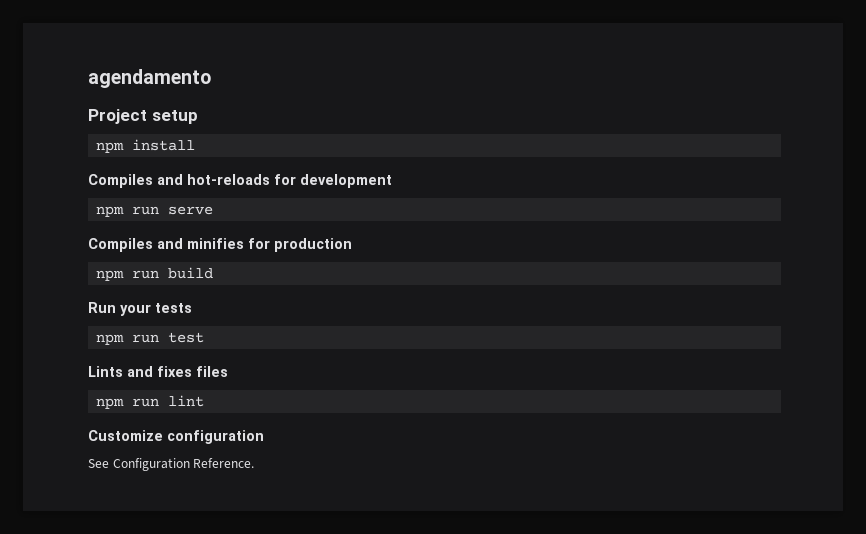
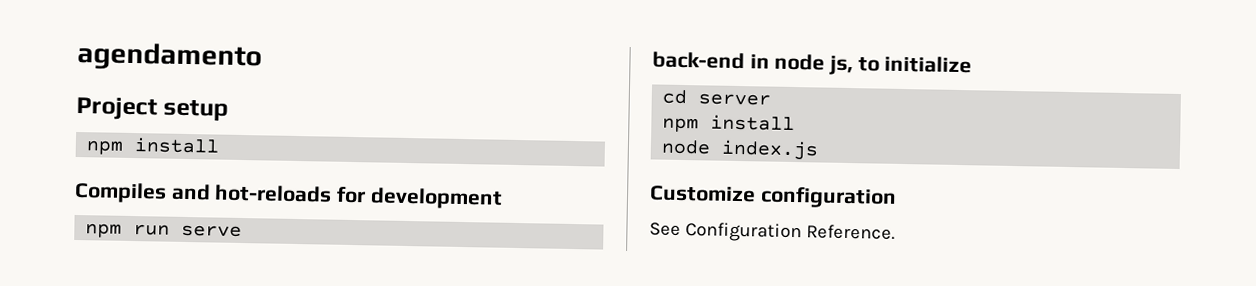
[88,238,352,252] [96,267,214,281] [88,302,192,316] [96,332,205,345] [88,366,228,377] [96,395,205,409] Compiles and minifies for production // npm run build // Run your tests // npm run test // Lints and fixes files // npm run lint -> [652,51,973,76] [662,89,772,106] [662,114,796,133] [661,139,820,161] back-end in node js, to initialize // cd server // npm install // node index.js

